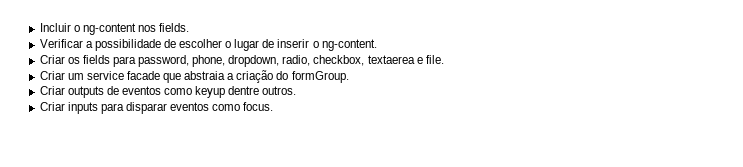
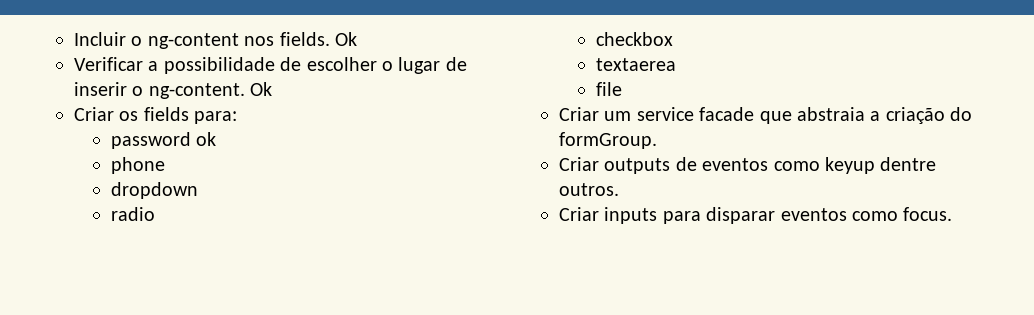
(190, 27) none -> [335,32,357,46] Ok
(377, 45) none -> [250,82,273,96] Ok
[112,55,365,67] para password, phone, dropdown, radio, checkbox, -> [194,111,238,124] [110,132,216,149] [110,157,165,174] [110,182,198,199] [110,207,155,221] [595,32,673,46] para: // password ok // phone // dropdown // radio // checkbox //
[416,55,444,64] e file. -> [595,82,622,96] // file

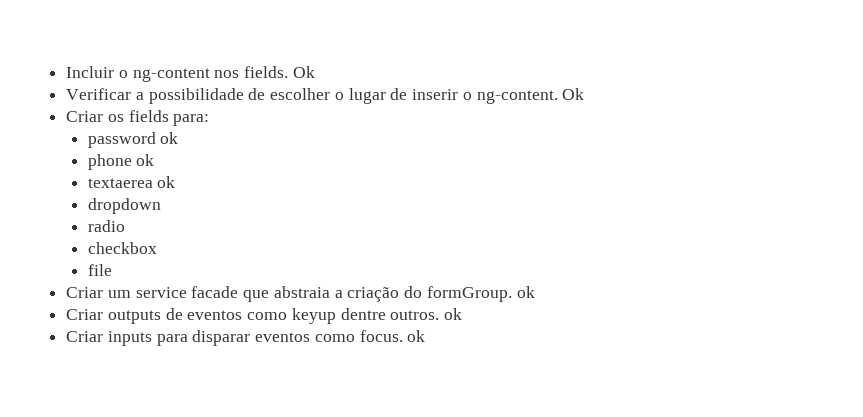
(165, 165) none -> [136,154,155,166] [87,176,176,188] ok // textaerea ok
[595,58,676,71] // textaerea -> (157, 248) none
(657, 140) none -> [516,286,535,298] ok
(619, 189) none -> [444,308,463,320] ok
(953, 214) none -> [407,330,426,342] ok

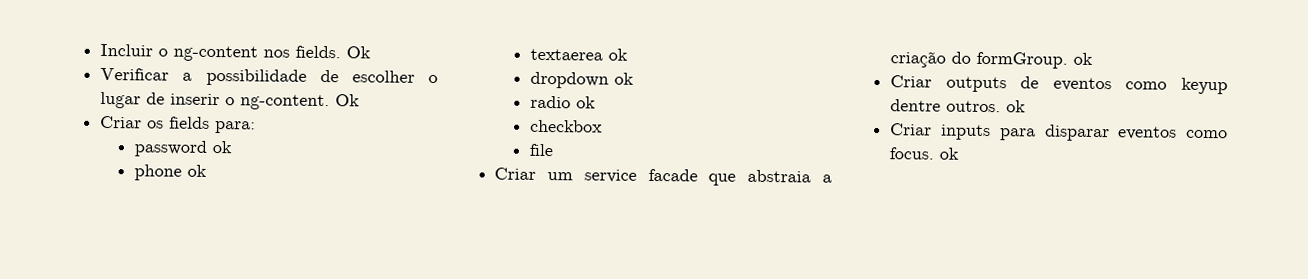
(161, 206) none -> [614,72,635,85] ok
(125, 226) none -> [576,96,597,109] ok

